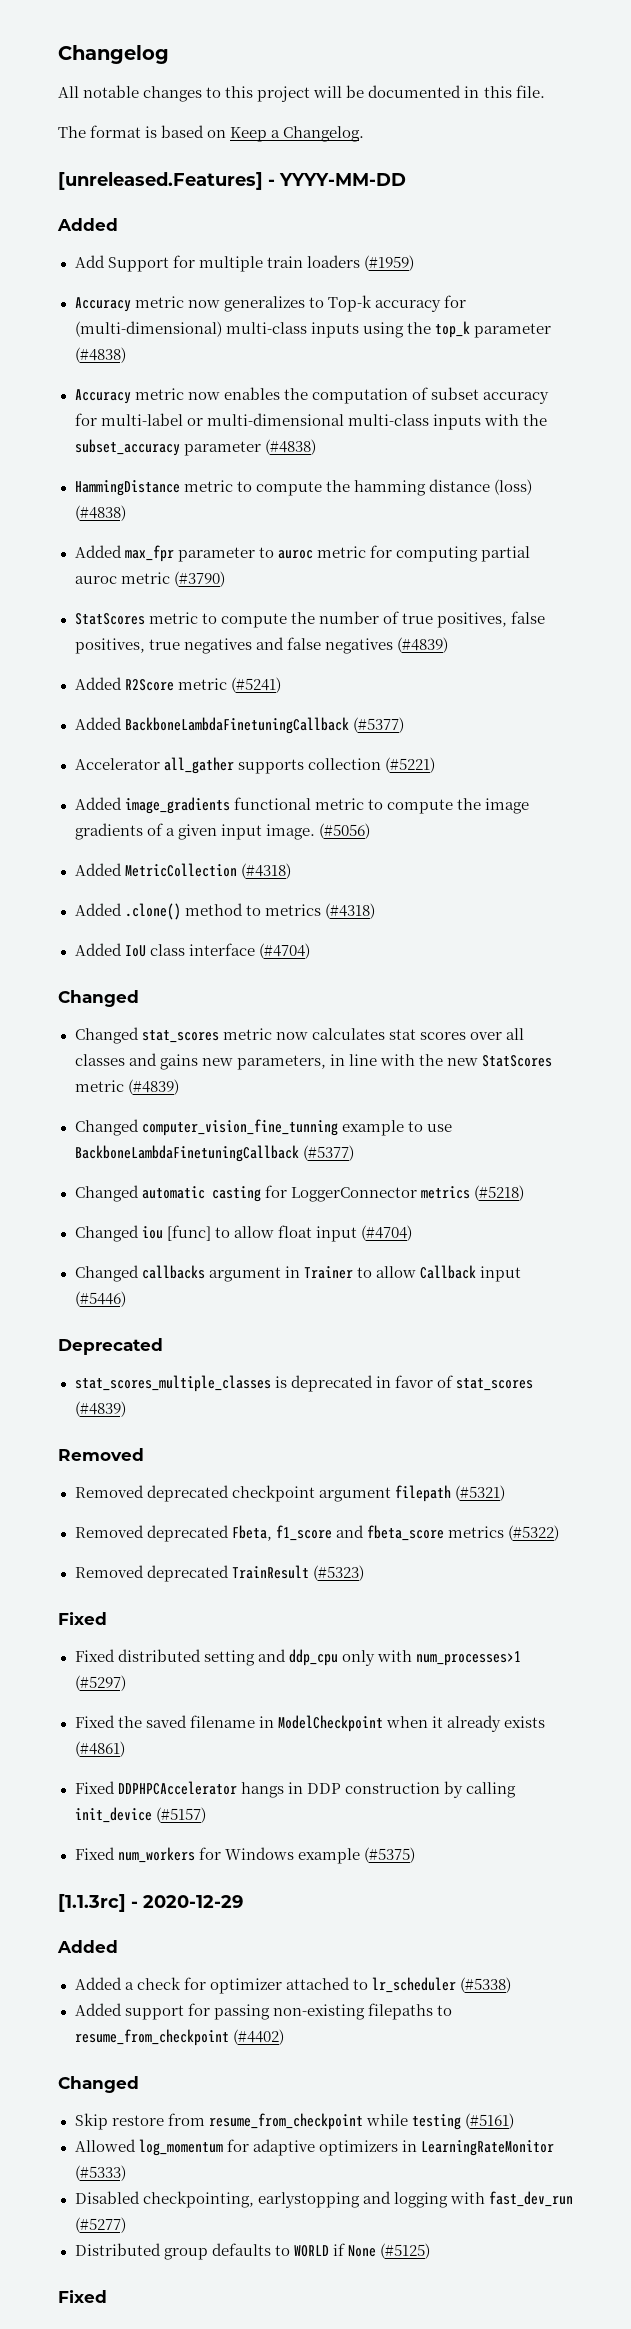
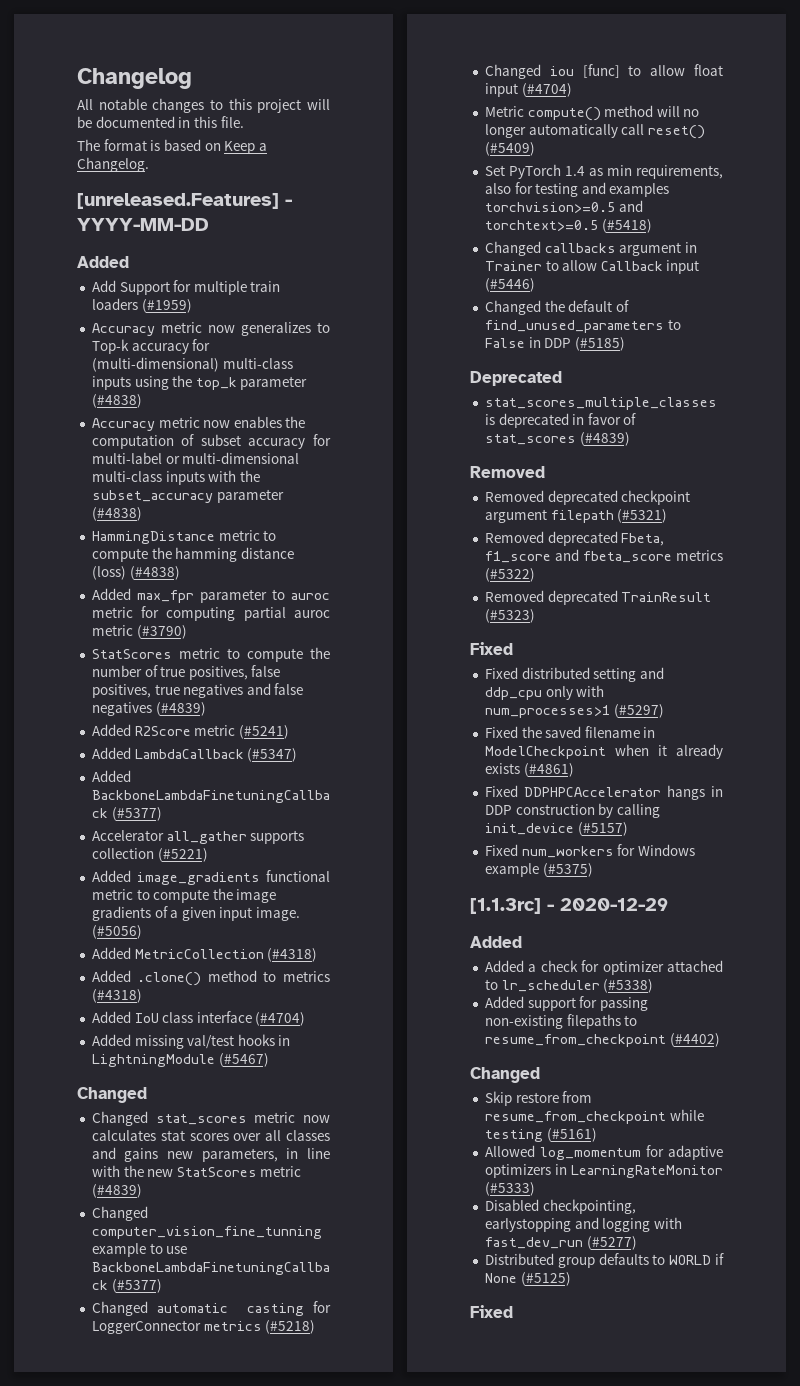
(281, 685) none -> [91,747,298,762] // Added LambdaCallback (#5347)
(310, 951) none -> [91,1034,291,1049] [91,1053,269,1067] // Added missing val/test hooks in LightningModule (#5467)
(412, 1233) none -> [484,105,700,121] [484,124,705,139] [484,142,535,156] [484,164,723,179] [484,182,670,197] [484,200,643,213] [484,219,652,233] // Metric compute() method will no longer automatically call reset() (#5409) // Set PyTorch 1.4 as min requirements, also for testing and examples torchvision>=0.5 and torchtext>=0.5 (#5418)
(126, 1299) none -> [484,300,629,315] [484,319,681,333] [484,337,625,351] // Changed the default of find_unused_parameters to False in DDP (#5185)

